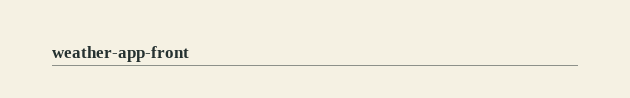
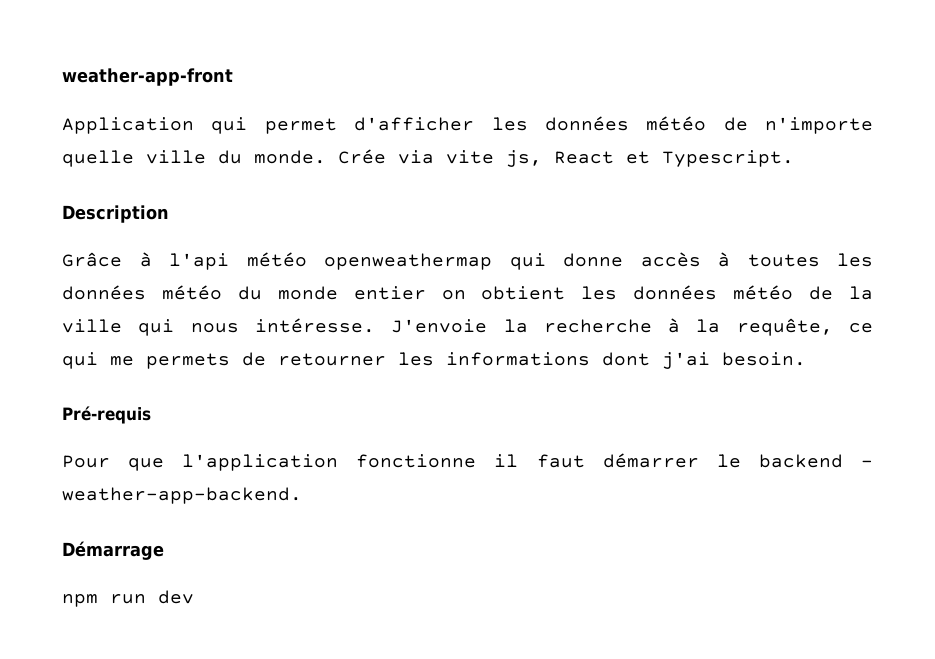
(189, 54) none -> [62,116,873,134] [62,149,794,167] [62,205,169,223] [62,252,873,270] [62,285,873,300] [62,318,873,336] [62,352,806,369] [62,406,151,424] [62,453,873,471] [62,487,302,504] [62,541,164,560] [62,590,194,607] // Application qui permet d'afficher les données météo de n'importe quelle ville du monde. Crée via vite js, React et Typescript. // Description // Grâce à l'api météo openweathermap qui donne accès à toutes les données météo du monde entier on obtient les données météo de la ville qui nous intéresse. J'envoie la recherche à la requête, ce qui me permets de retourner les informations dont j'ai besoin. // Pré-requis // Pour que l'application fonctionne il faut démarrer le backend - weather-app-backend. // Démarrage // npm run dev

